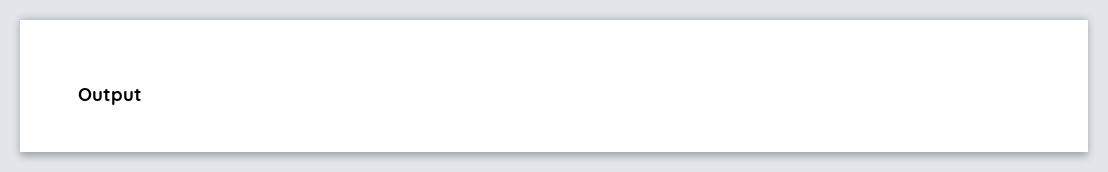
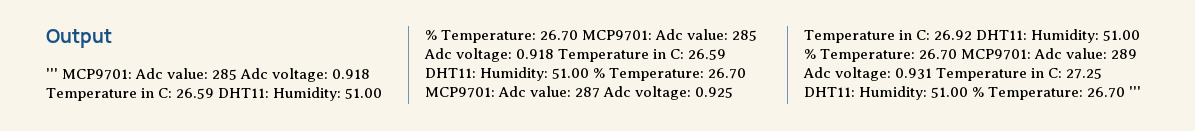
(142, 96) none -> [46,68,371,82] [46,87,383,101] [425,29,758,43] [424,48,727,62] [425,67,747,81] [425,86,734,100] [804,29,1141,43] [804,48,1138,62] [803,67,1103,81] [804,86,1142,100] // ''' MCP9701: Adc value: 285 Adc voltage: 0.918 Temperature in C: 26.59 DHT11: Humidity: 51.00 % Temperature: 26.70 MCP9701: Adc value: 285 Adc voltage: 0.918 Temperature in C: 26.59 DHT11: Humidity: 51.00 % Temperature: 26.70 MCP9701: Adc value: 287 Adc voltage: 0.925 Temperature in C: 26.92 DHT11: Humidity: 51.00 % Temperature: 26.70 MCP9701: Adc value: 289 Adc voltage: 0.931 Temperature in C: 27.25 DHT11: Humidity: 51.00 % Temperature: 26.70 '''

